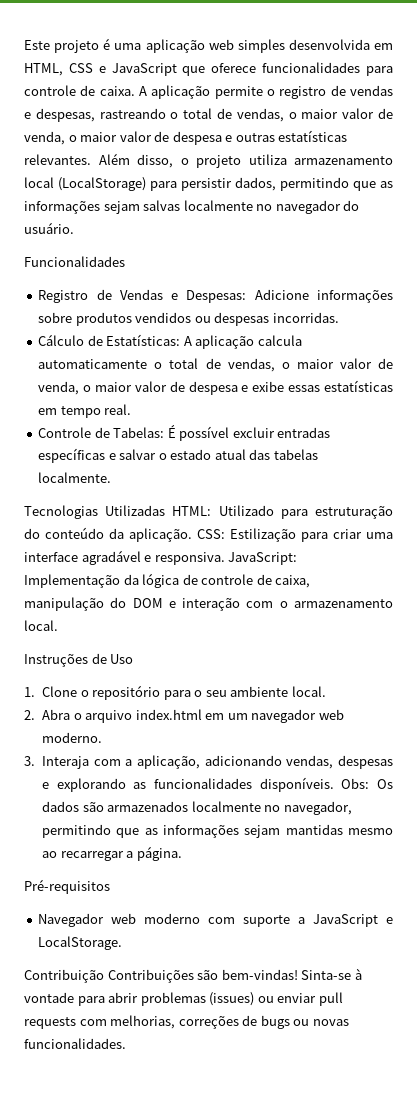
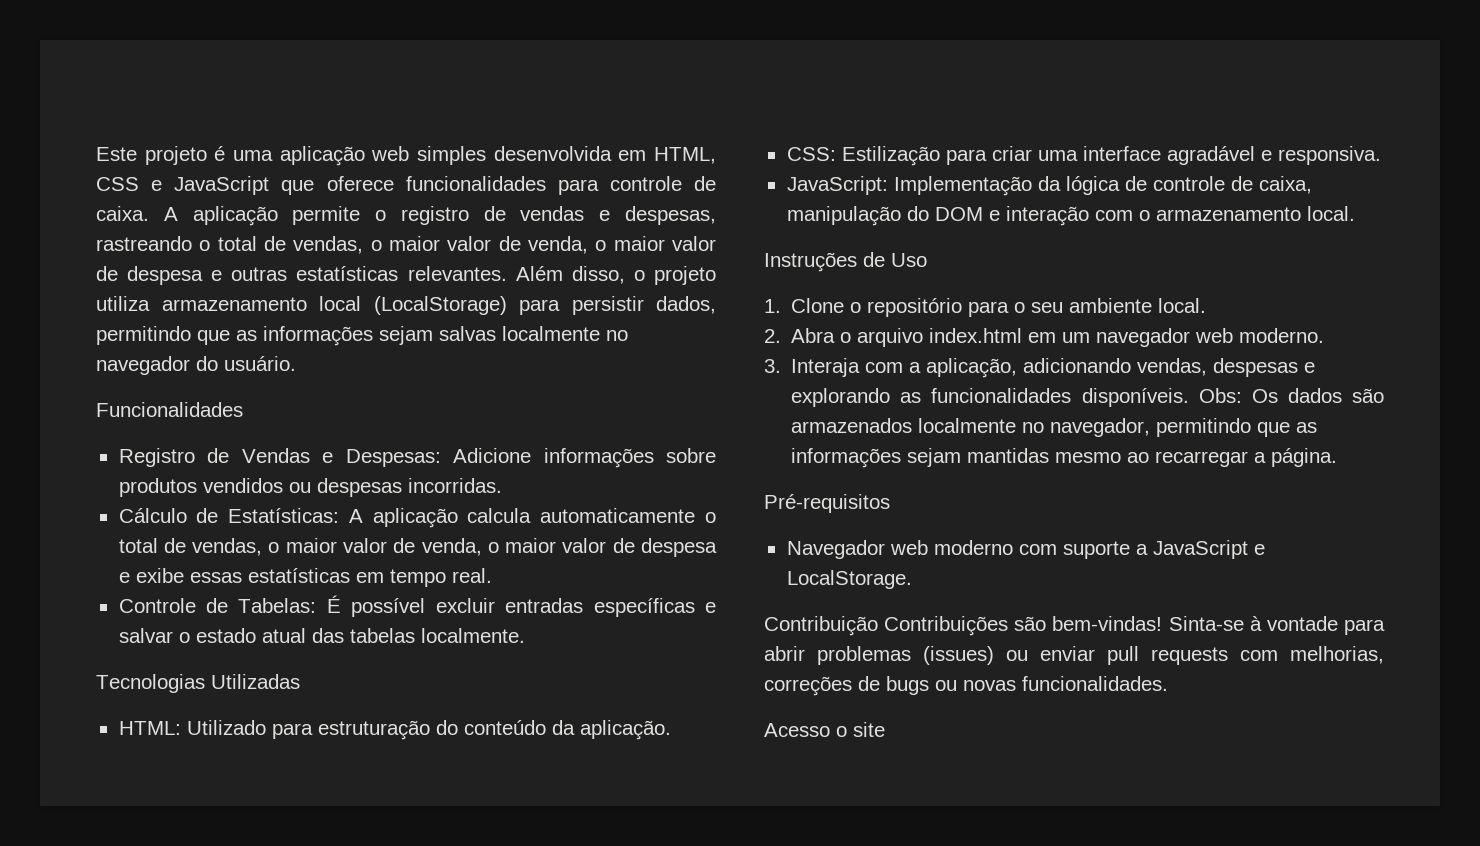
(166, 510) none -> (300, 681) //
(192, 535) none -> (671, 730) //
(225, 558) none -> (1381, 155) //
(126, 1043) none -> [764,722,885,737] // Acesso o site

